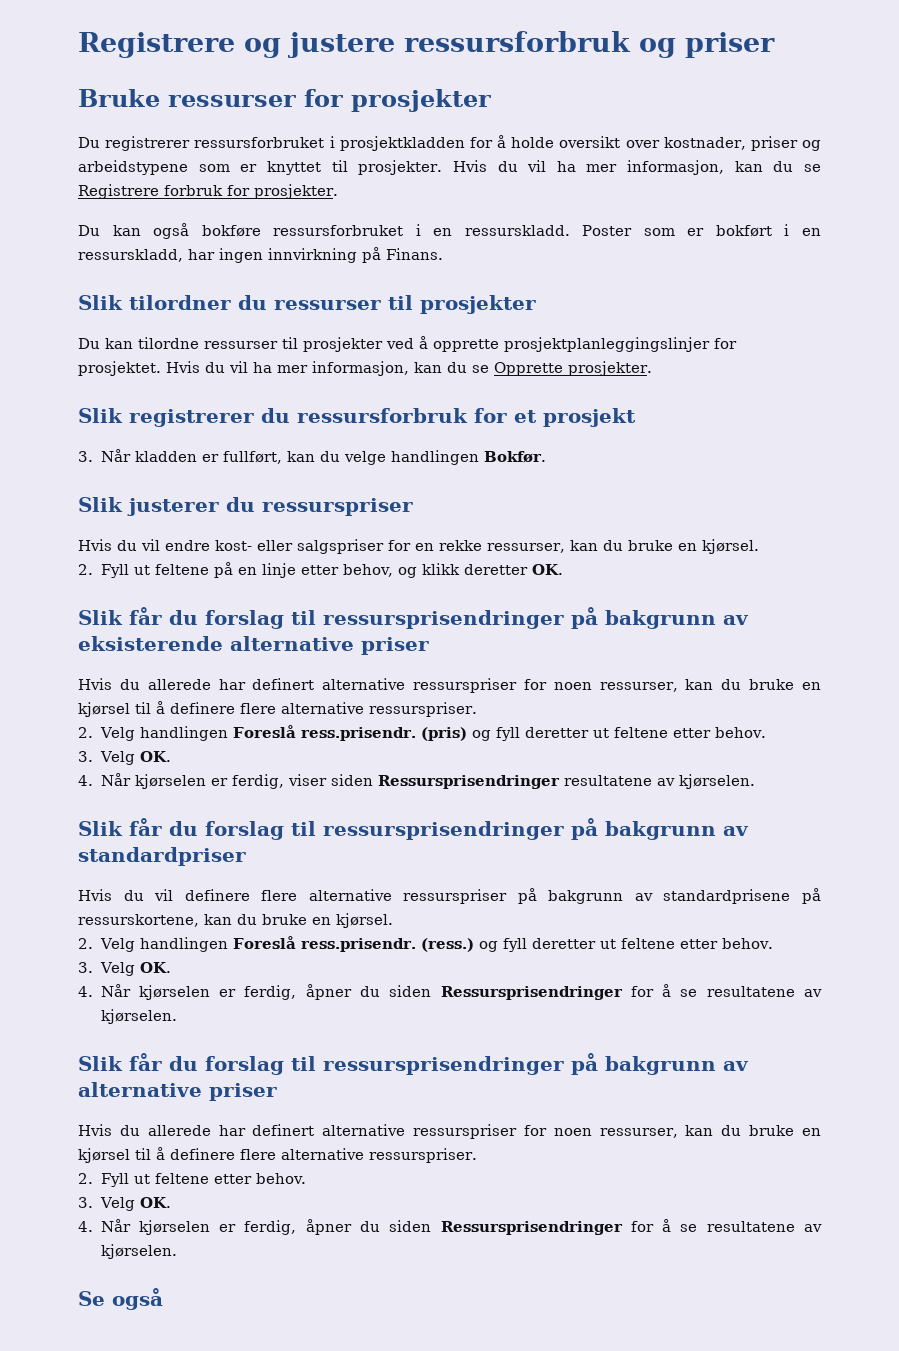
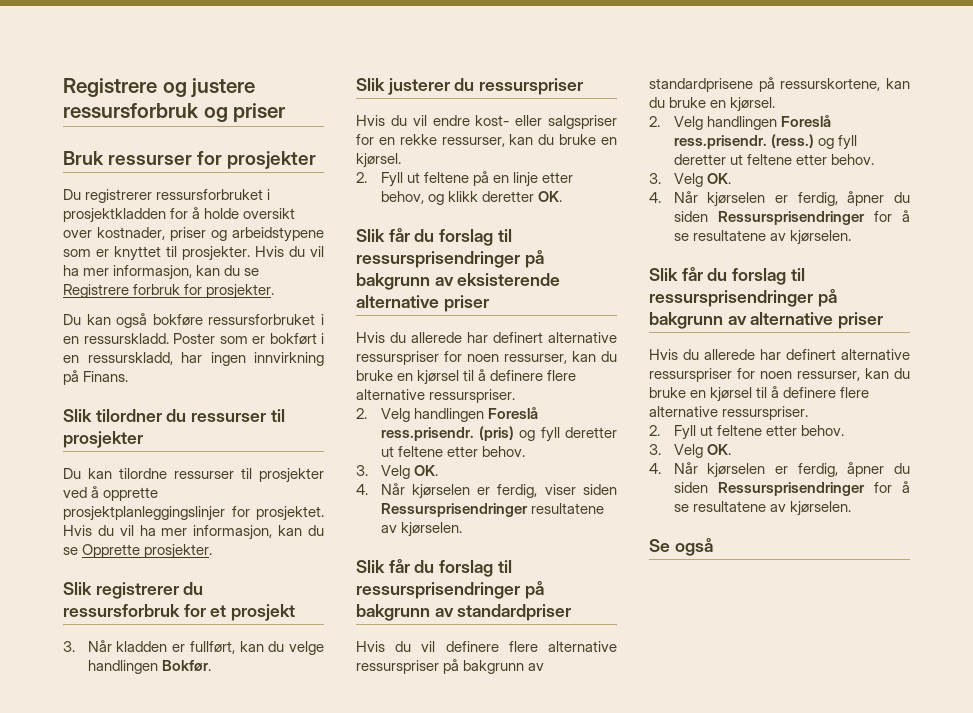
[78,89,160,107] Bruke -> [63,151,104,165] Bruk

